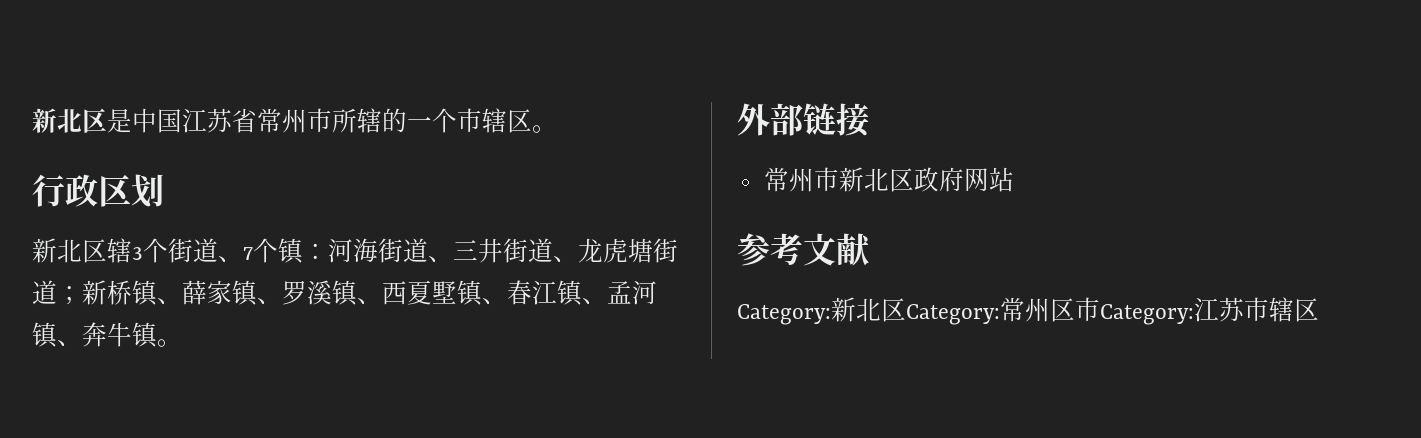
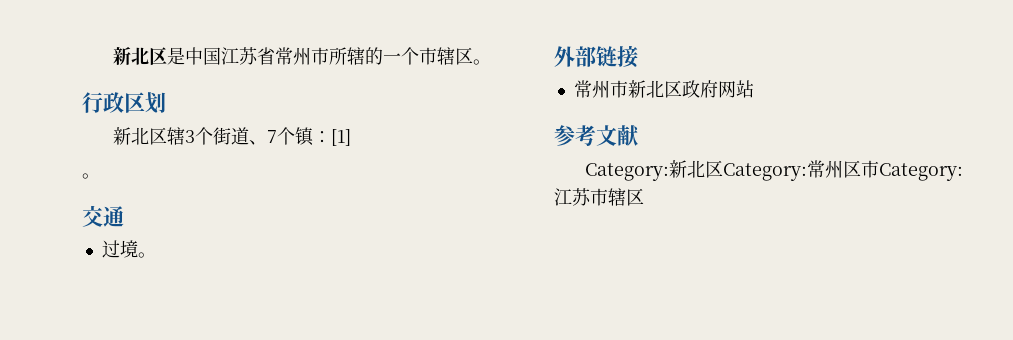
[328,238,678,263] [32,280,657,306] [32,322,158,348] 河海街道、三井街道、龙虎塘街道；新桥镇、薛家镇、罗溪镇、西夏墅镇、春江镇、孟河镇、奔牛镇 -> [331,129,352,146] [82,173,100,179] [82,205,124,227] [101,240,138,258] [1] // 。 // 交通 // 过境

